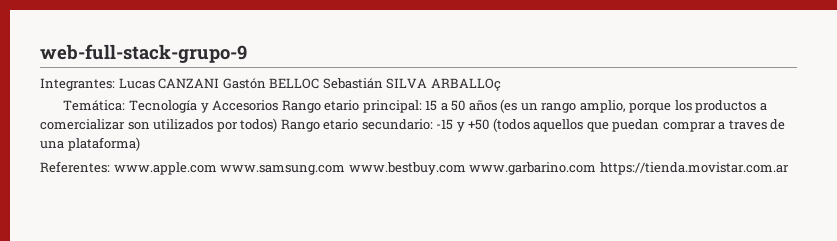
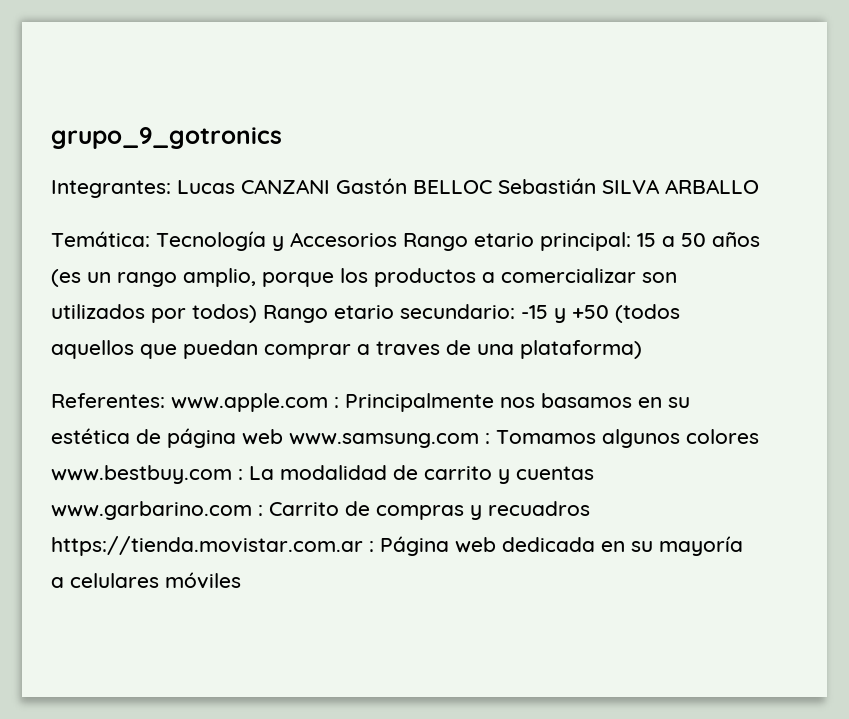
[40,44,247,63] web-full-stack-grupo-9 -> [51,127,282,149] grupo_9_gotronics
[430,78,501,91] ARBALLOç -> [665,179,759,194] ARBALLO
[220,162,789,175] www.samsung.com www.bestbuy.com www.garbarino.com https://tienda.movistar.com.ar -> [334,393,690,412] [51,428,759,448] [51,465,594,484] [51,501,590,520] [51,536,743,556] [51,572,241,589] : Principalmente nos basamos en su estética de página web www.samsung.com : Tomamos algunos colores www.bestbuy.com : La modalidad de carrito y cuentas www.garbarino.com : Carrito de compras y recuadros https://tienda.movistar.com.ar : Página web dedicada en su mayoría a celulares móviles

